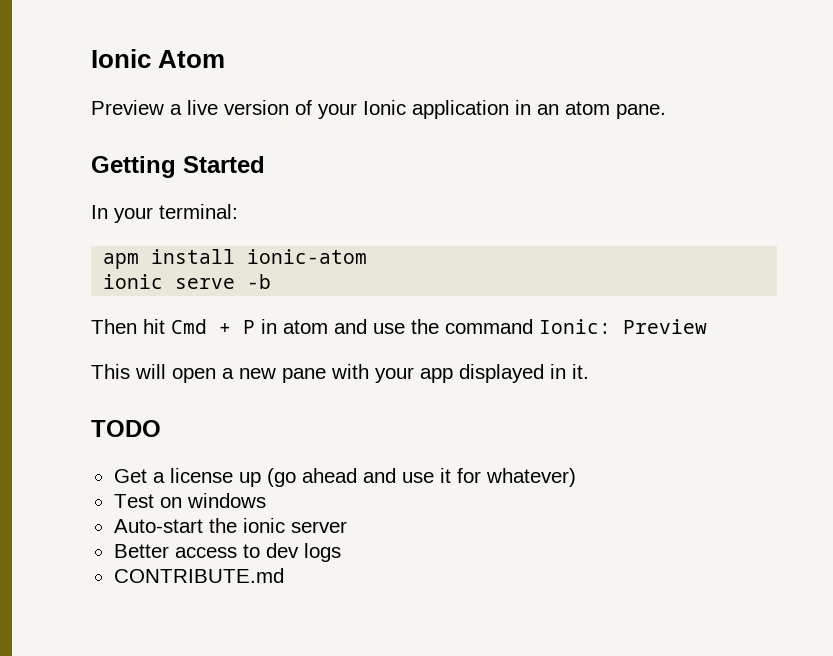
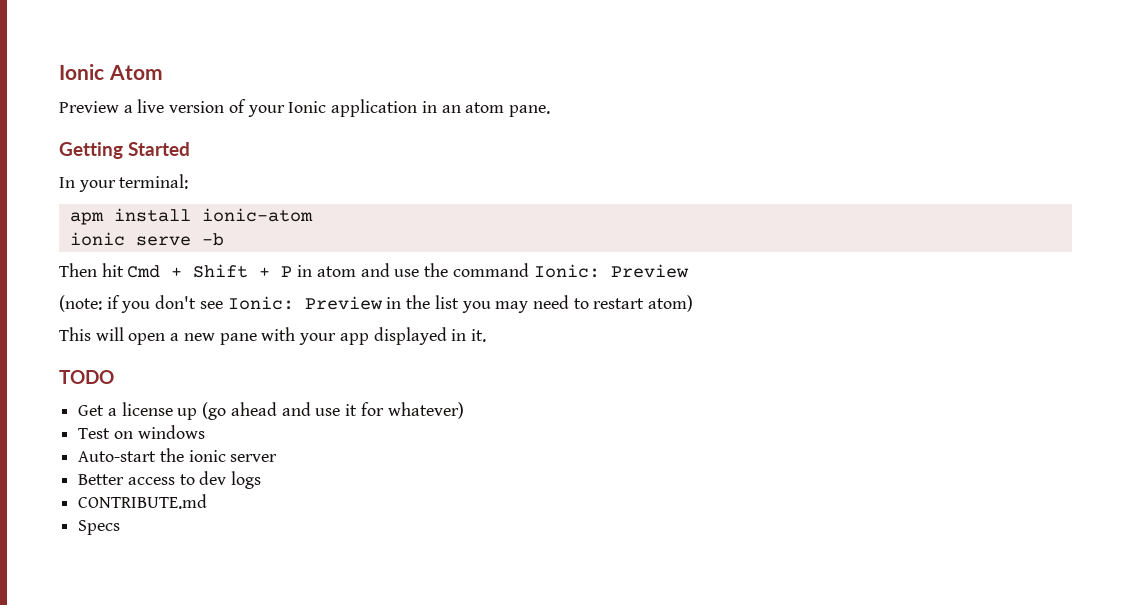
(231, 328) none -> [193,264,271,278] Shift +
(707, 326) none -> [59,295,694,313] // (note: if you don't see Ionic: Preview in the list you may need to restart atom)
(284, 575) none -> [78,520,121,535] // Specs

